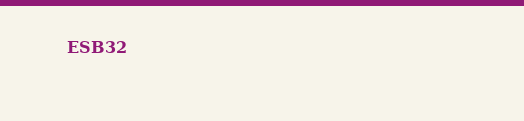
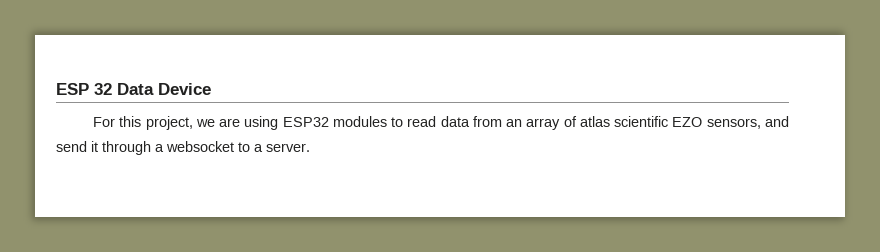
[67,41,127,53] ESB32 -> [56,83,211,95] [93,116,789,130] [56,141,310,155] ESP 32 Data Device // For this project, we are using ESP32 modules to read data from an array of atlas scientific EZO sensors, and send it through a websocket to a server.

